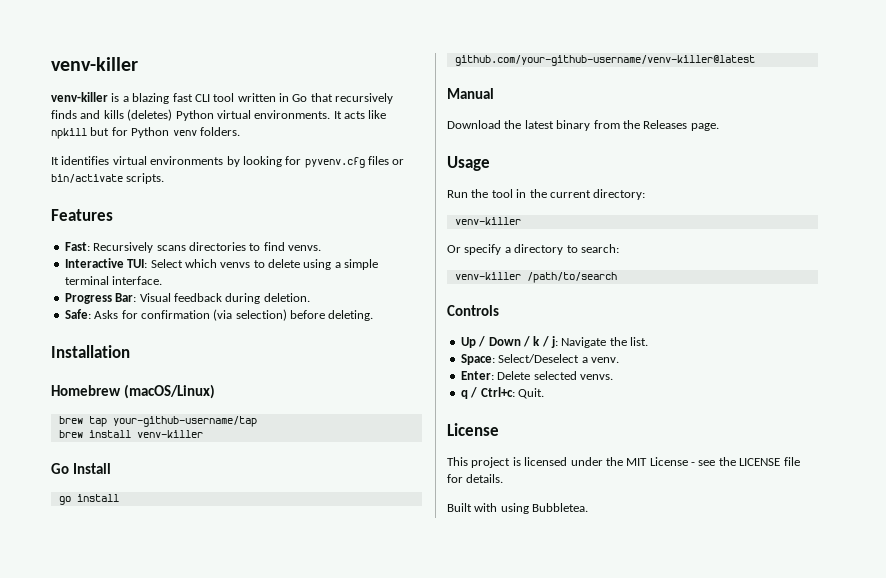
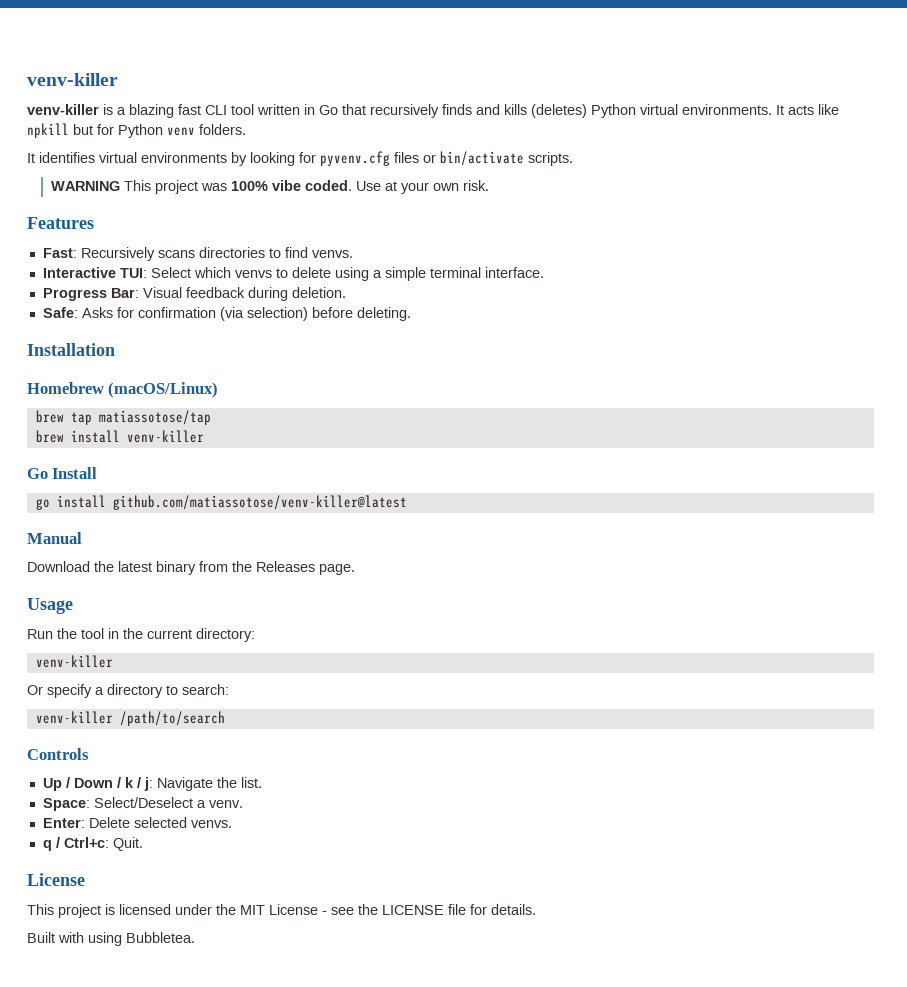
(165, 178) none -> [51,180,490,194] // WARNING This project was 100% vibe coded. Use at your own risk.
[112,416,257,427] your-github-username/tap -> [98,410,211,425] matiassotose/tap
[454,55,755,66] github.com/your-github-username/venv-killer@latest -> [112,495,407,510] github.com/matiassotose/venv-killer@latest

